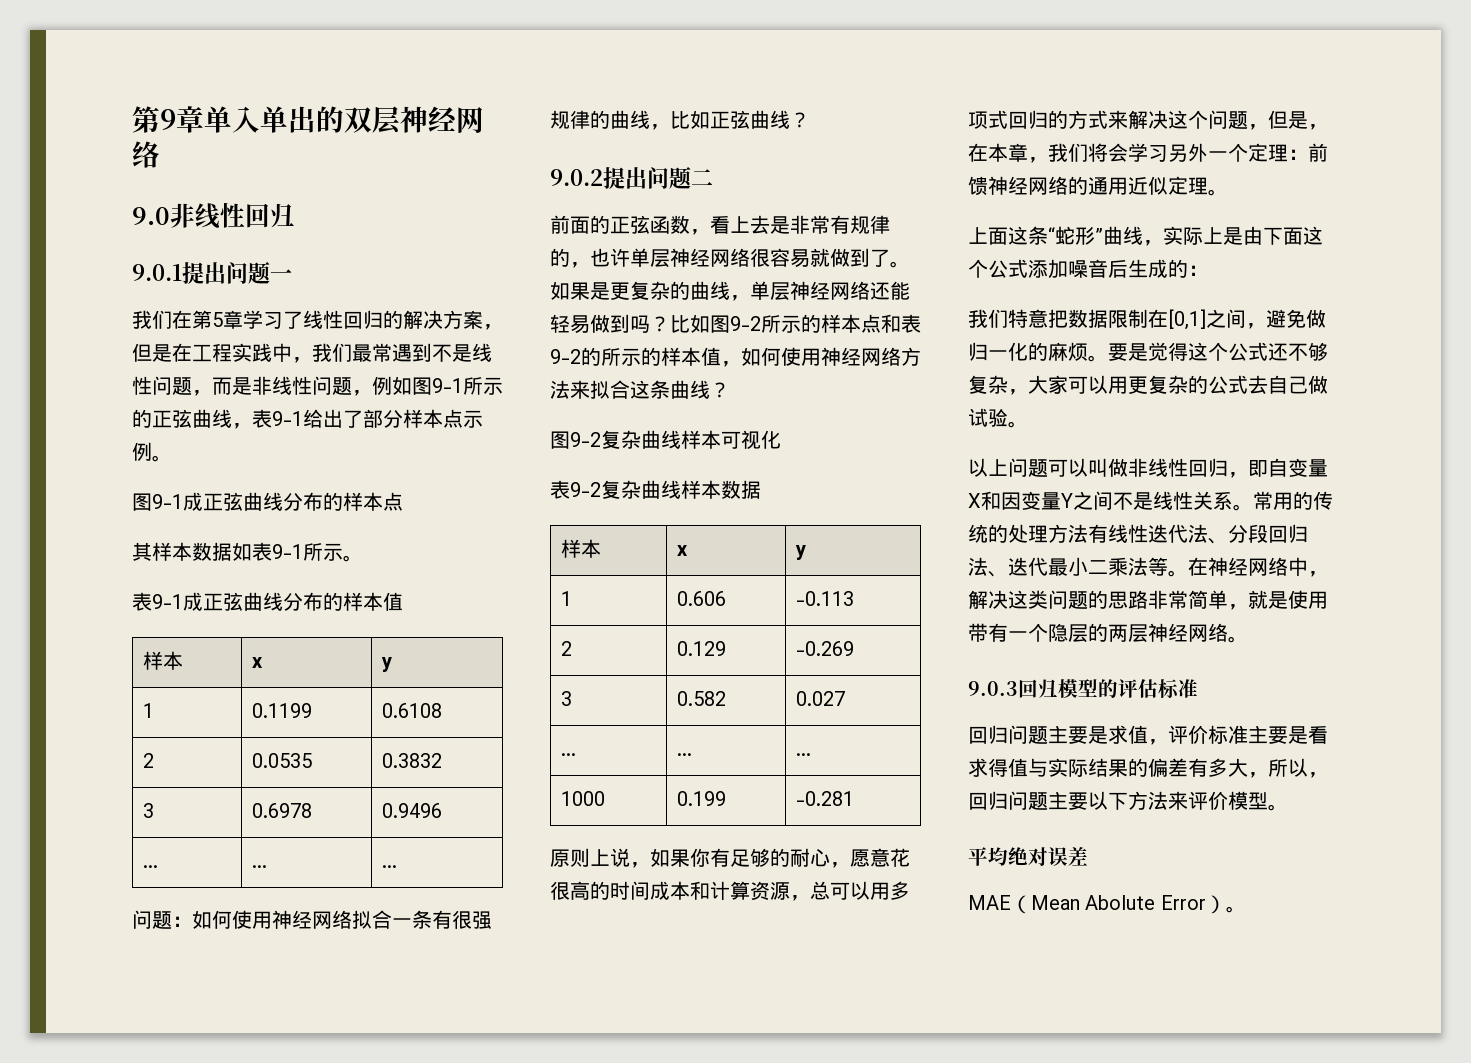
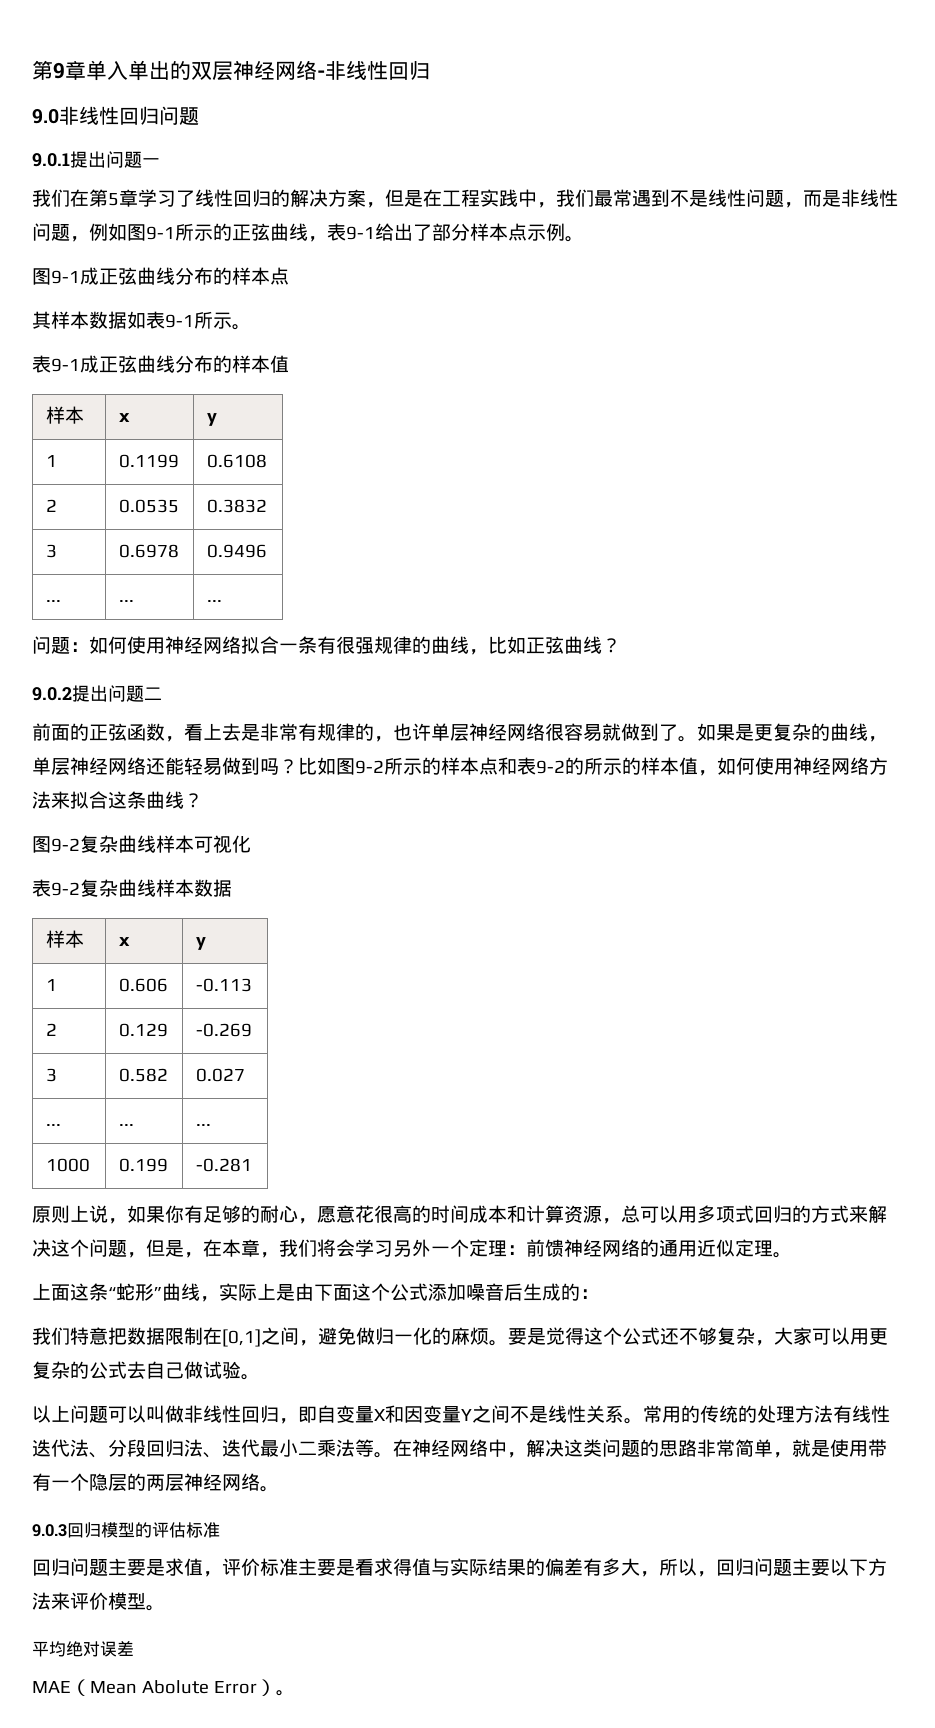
(160, 154) none -> [317,61,430,80] -非线性回归
(295, 215) none -> [159,106,199,125] 问题

